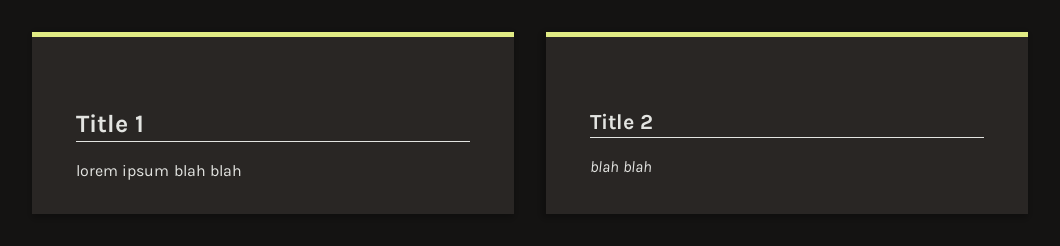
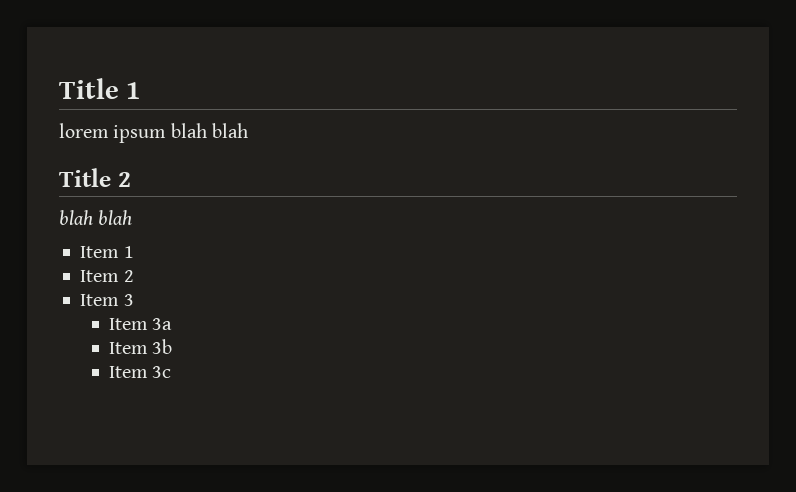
(653, 167) none -> [80,246,134,258] [80,270,134,282] [80,294,134,306] [109,318,173,330] [109,339,173,354] [109,366,172,378] // Item 1 // Item 2 // Item 3 // Item 3a // Item 3b // Item 3c

